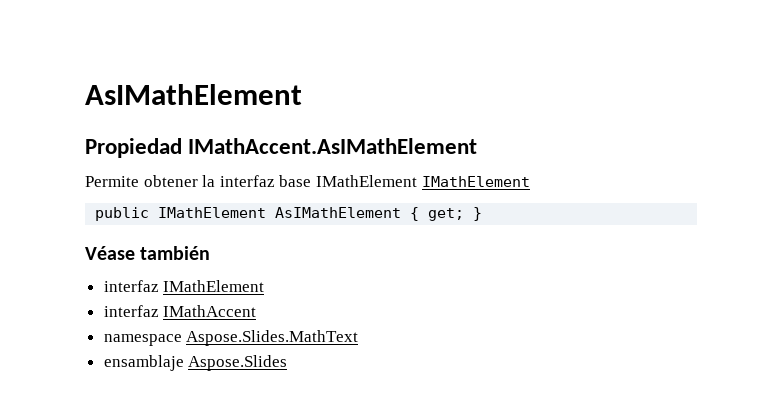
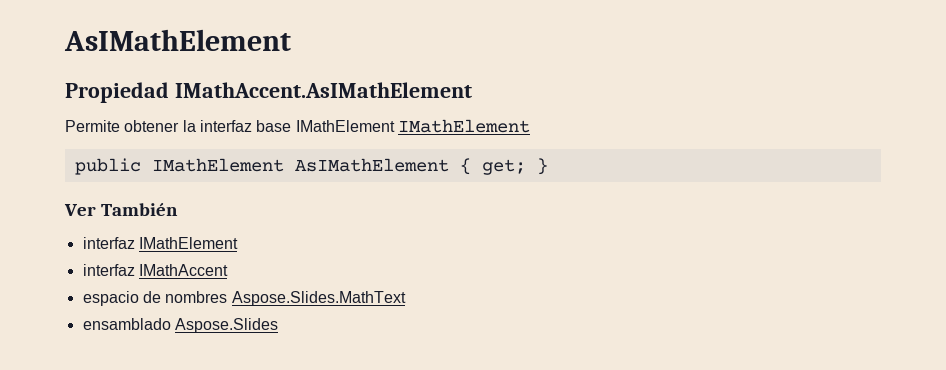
[85,246,211,260] Véase también -> [64,203,179,216] Ver También
[103,334,182,346] namespace -> [82,291,228,306] espacio de nombres
[103,355,184,371] ensamblaje -> [82,318,171,330] ensamblado

